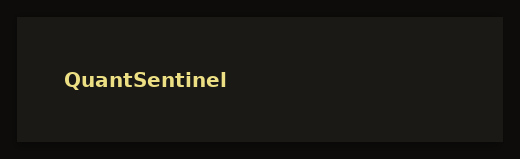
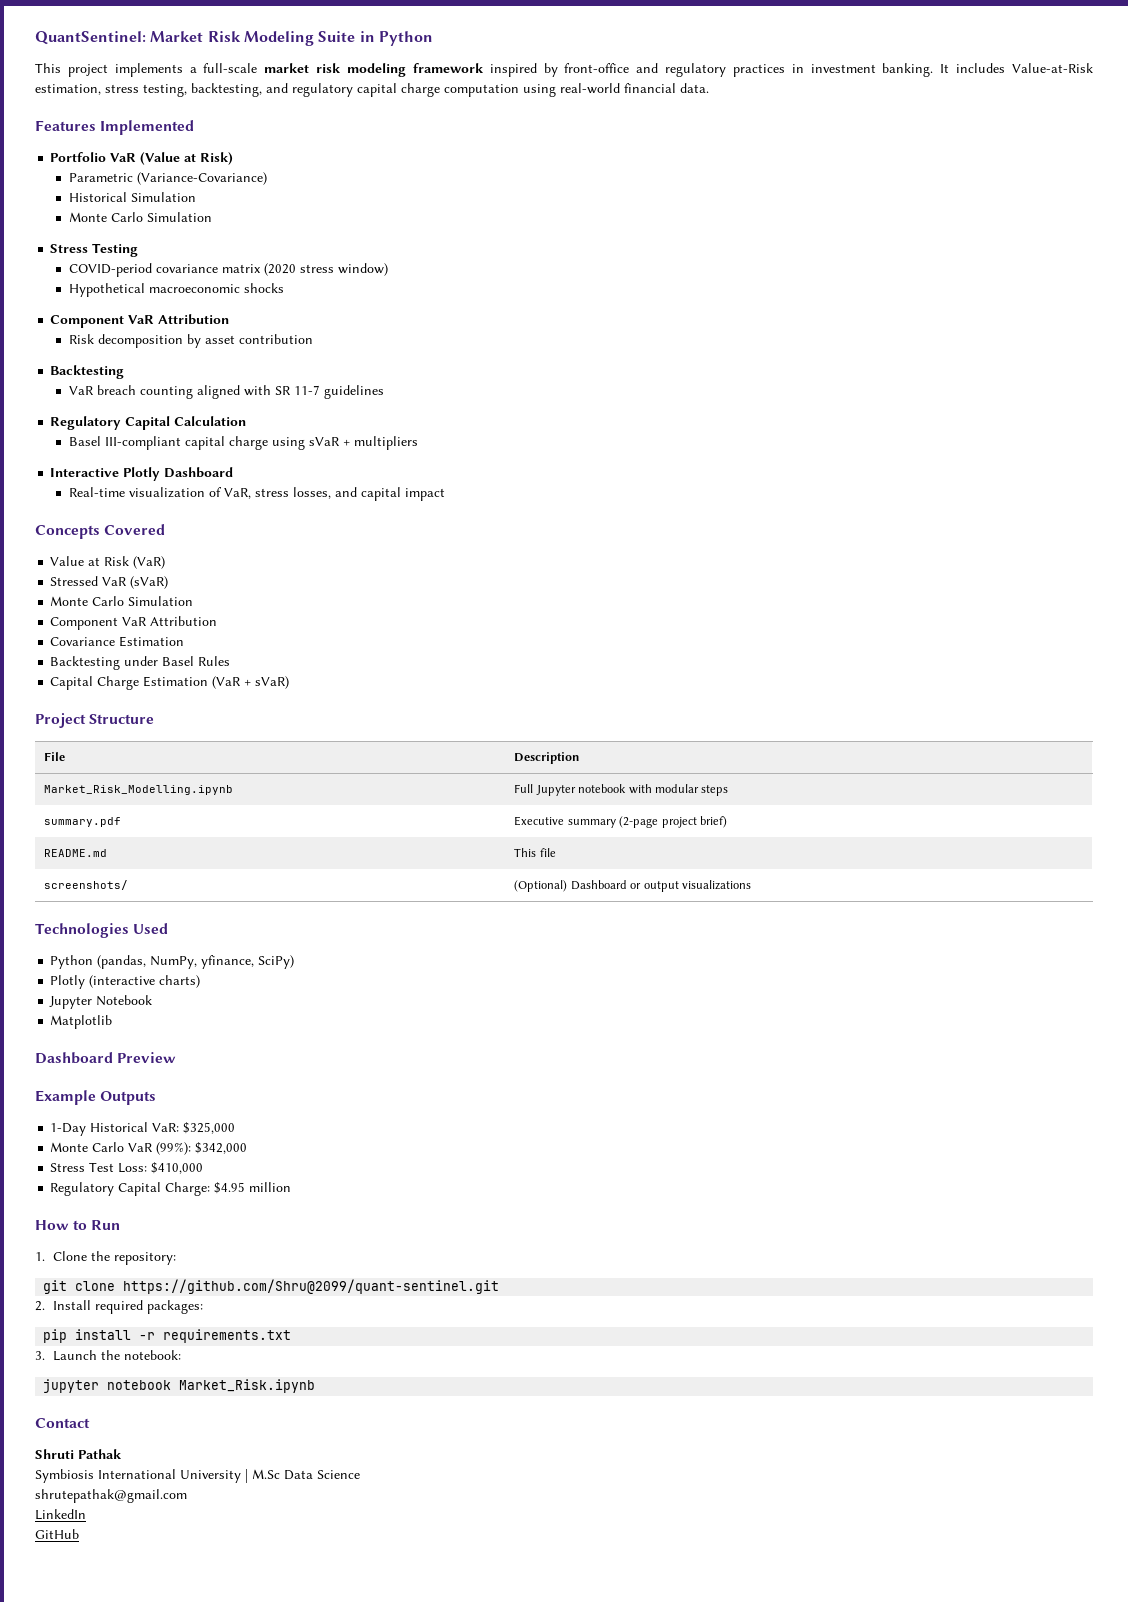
[64,72,227,90] QuantSentinel -> [35,31,433,46] [35,63,1094,77] [35,83,709,97] [35,120,195,135] [50,152,234,165] [68,172,267,185] [68,192,196,202] [68,212,212,222] [50,243,139,257] [68,263,388,277] [68,283,284,297] [50,314,230,328] [68,334,313,348] [50,365,125,379] [68,385,384,399] [50,416,247,430] [68,436,418,450] [50,467,234,481] [68,487,445,501] [35,524,166,539] [50,556,166,569] [50,576,169,589] [50,596,194,606] [50,616,218,630] [50,636,185,647] [50,656,231,670] [50,676,290,690] [35,713,155,728] [44,752,66,761] [514,752,581,764] [44,785,234,795] [514,784,729,796] [44,817,122,827] [514,816,727,828] [44,849,108,857] [514,848,556,857] [44,880,129,890] [514,880,751,892] [35,923,169,938] [50,955,295,969] [50,975,201,989] [49,995,153,1009] [50,1015,113,1029] [35,1052,177,1064] [35,1090,157,1105] [50,1122,236,1136] [50,1142,248,1155] [50,1162,204,1174] [50,1182,292,1196] [35,1220,121,1230] [35,1251,177,1265] [43,1279,500,1294] [35,1300,204,1314] [43,1329,292,1343] [35,1350,182,1361] [43,1379,316,1393] [35,1418,90,1428] [35,1449,122,1459] [35,1469,360,1483] [35,1489,187,1503] [35,1509,86,1520] [35,1529,79,1539] QuantSentinel: Market Risk Modeling Suite in Python // This project implements a full-scale market risk modeling framework inspired by front-office and regulatory practices in investment banking. It includes Value-at-Risk estimation, stress testing, backtesting, and regulatory capital charge computation using real-world financial data. // Features Implemented // Portfolio VaR (Value at Risk) // Parametric (Variance-Covariance) // Historical Simulation // Monte Carlo Simulation // Stress Testing // COVID-period covariance matrix (2020 stress window) // Hypothetical macroeconomic shocks // Component VaR Attribution // Risk decomposition by asset contribution // Backtesting // VaR breach counting aligned with SR 11-7 guidelines // Regulatory Capital Calculation // Basel III-compliant capital charge using sVaR + multipliers // Interactive Plotly Dashboard // Real-time visualization of VaR, stress losses, and capital impact // Concepts Covered // Value at Risk (VaR) // Stressed VaR (sVaR) // Monte Carlo Simulation // Component VaR Attribution // Covariance Estimation // Backtesting under Basel Rules // Capital Charge Estimation (VaR + sVaR) // Project Structure // File | Description // Market_Risk_Modelling.ipynb | Full Jupyter notebook with modular steps // summary.pdf | Executive summary (2-page project brief) // README.md | This file // screenshots/ | (Optional) Dashboard or output visualizations // Technologies Used // Python (pandas, NumPy, yfinance, SciPy) // Plotly (interactive charts) // Jupyter Notebook // Matplotlib // Dashboard Preview // Example Outputs // 1-Day Historical VaR: $325,000 // Monte Carlo VaR (99%): $342,000 // Stress Test Loss: $410,000 // Regulatory Capital Charge: $4.95 million // How to Run // 1. Clone the repository: // git clone https://github.com/Shru@2099/quant-sentinel.git // 2. Install required packages: // pip install -r requirements.txt // 3. Launch the notebook: // jupyter notebook Market_Risk.ipynb // Contact // Shruti Pathak // Symbiosis International University | M.Sc Data Science // shrutepathak@gmail.com // LinkedIn // GitHub

